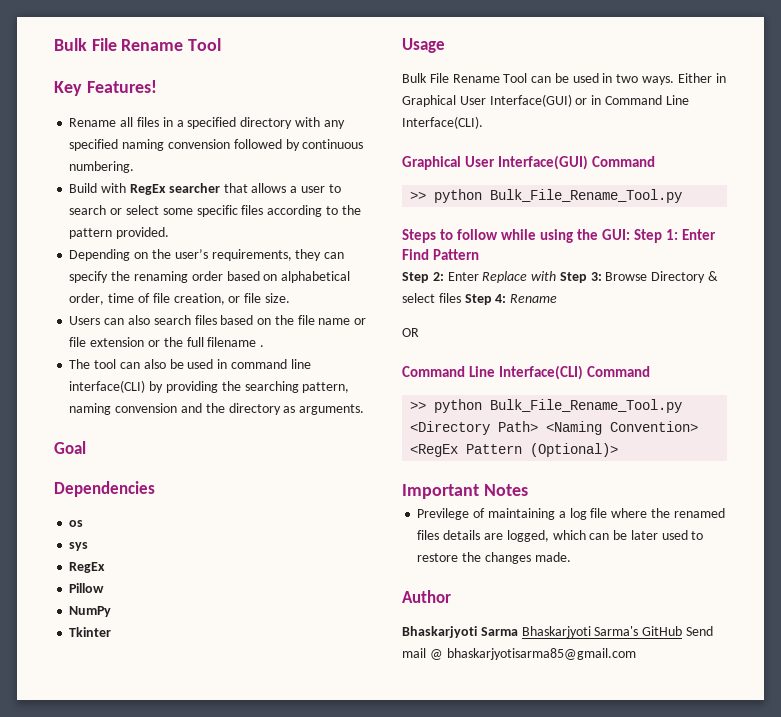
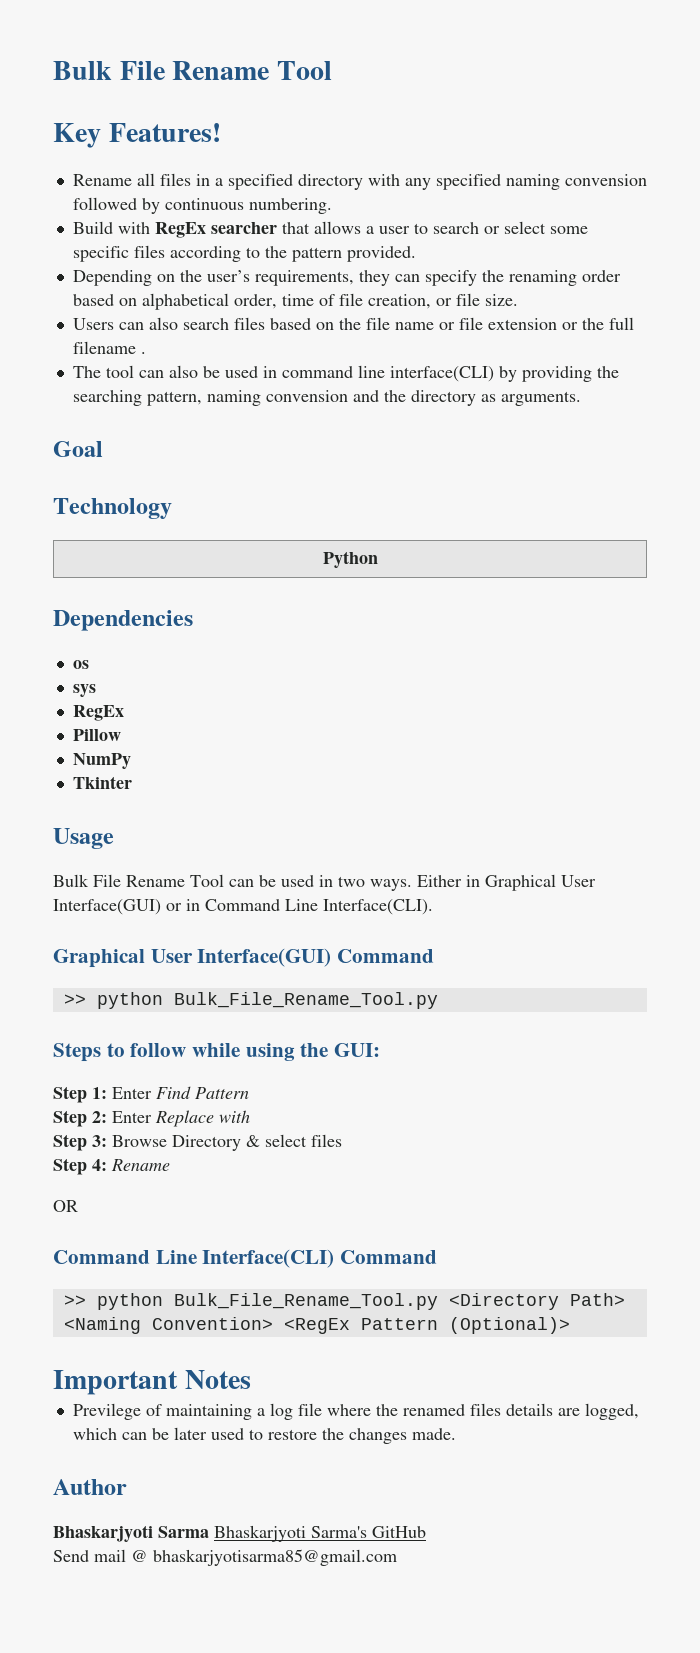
(86, 447) none -> [53,498,172,519] [322,551,378,568] // Technology // Python
(631, 234) none -> (381, 1050) //
(557, 276) none -> (250, 1116) //
(461, 298) none -> (342, 1140) //
(683, 631) none -> (426, 1532) //

